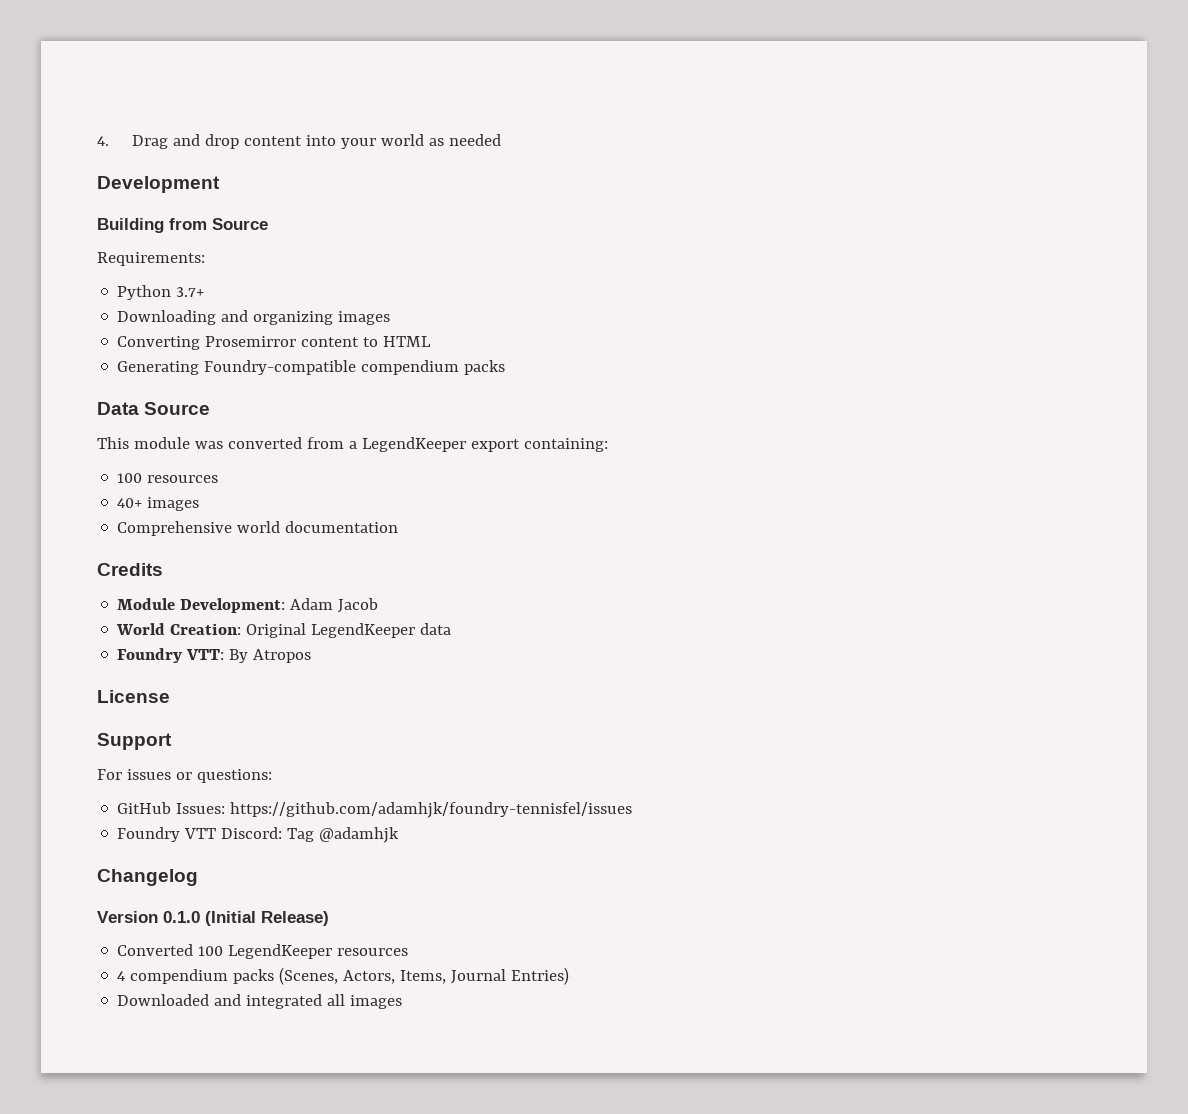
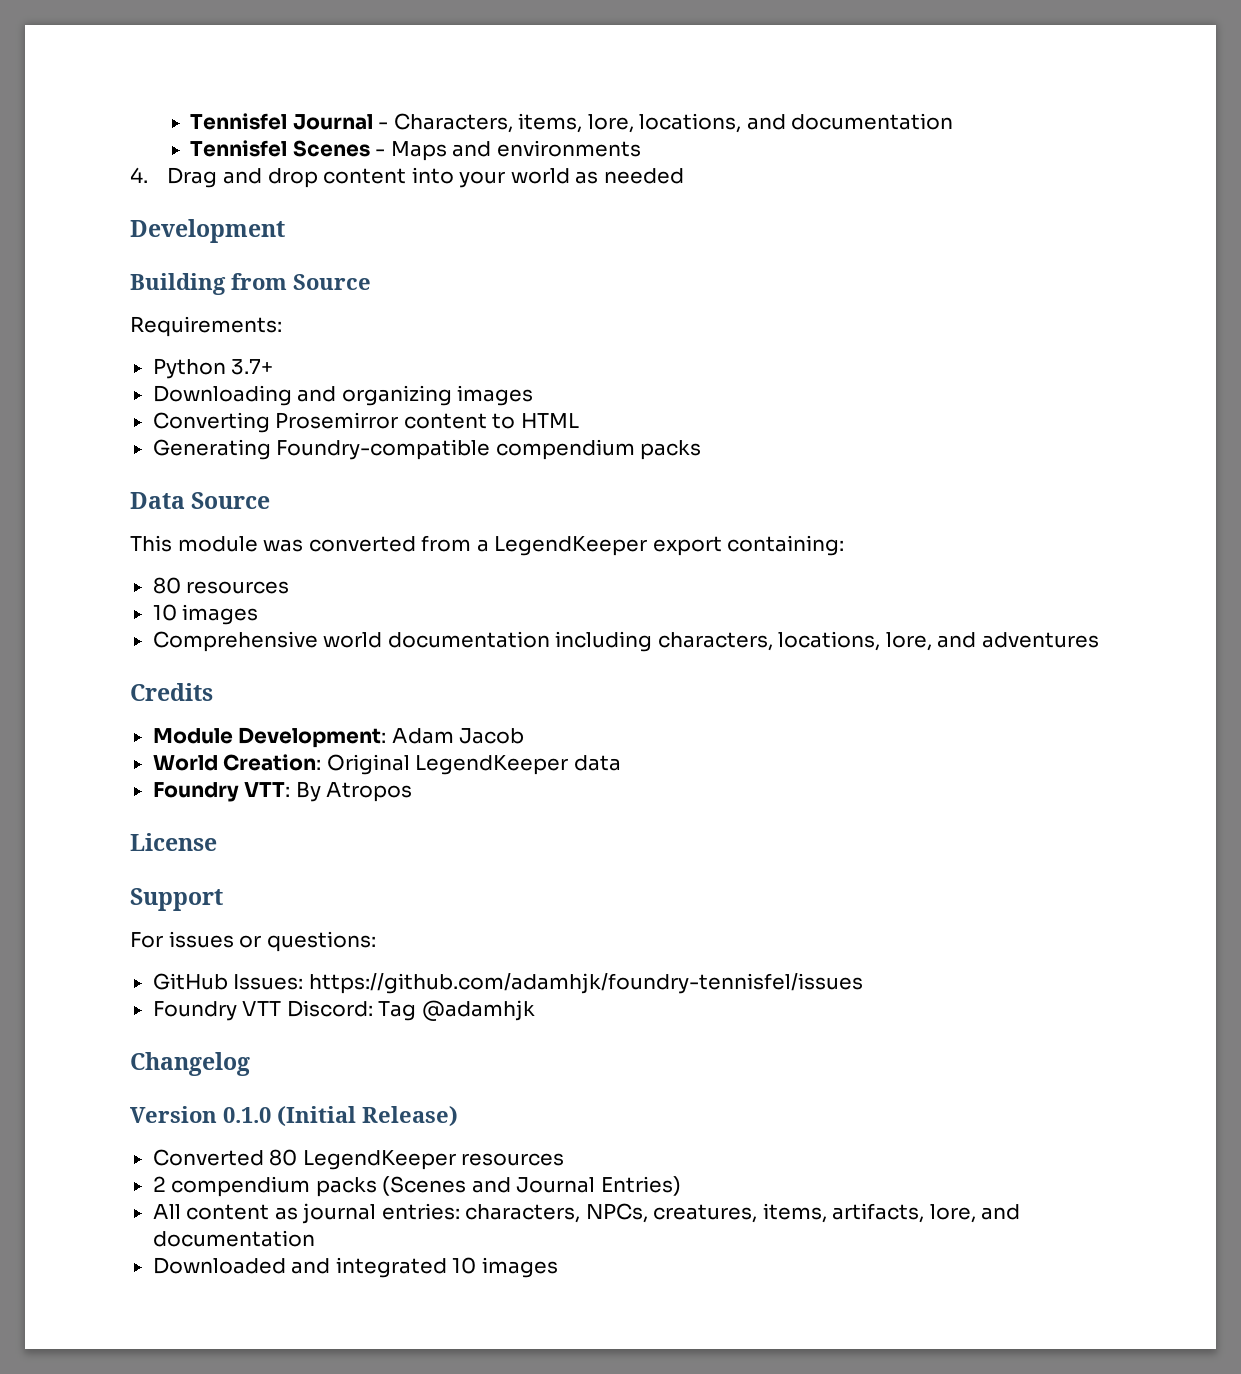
(97, 141) none -> [190,113,954,133] [190,140,641,161] Tennisfel Journal - Characters, items, lore, locations, and documentation // Tennisfel Scenes - Maps and environments //
[117,473,219,483] [117,498,143,508] 100 resources // 40+ -> [152,577,290,594] [152,604,177,621] 80 resources // 10
(399, 527) none -> [555,631,1099,652] including characters, locations, lore, and adventures
[198,946,224,956] 100 -> [269,1149,298,1166] 80
[117,967,447,985] 4 compendium packs (Scenes, Actors, Items, -> [152,1176,511,1197] 2 compendium packs (Scenes and
(570, 976) none -> [152,1203,1021,1224] [152,1230,315,1247] // All content as journal entries: characters, NPCs, creatures, items, artifacts, lore, and documentation
[327,994,346,1006] all -> [452,1257,477,1274] 10

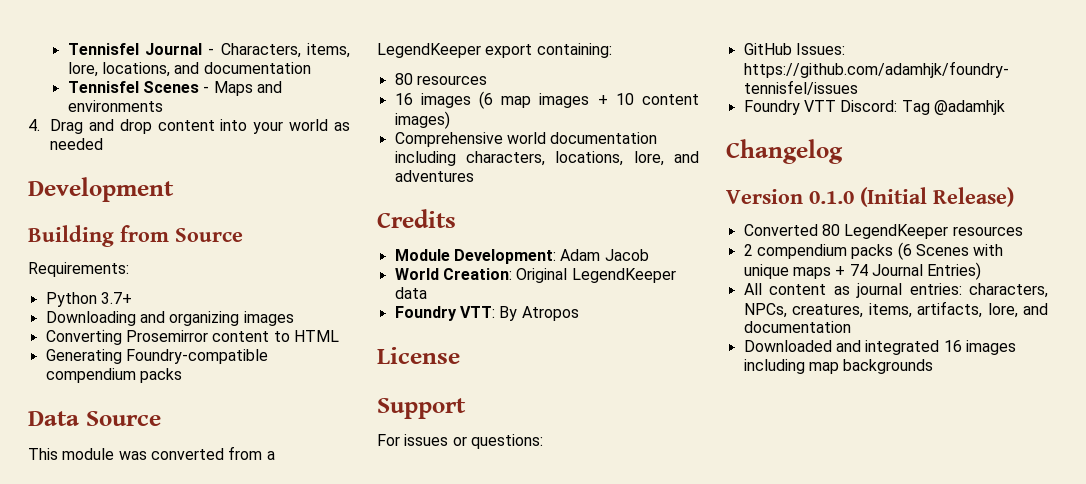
[152,604,259,625] 10 images -> [394,91,699,109] [394,111,450,129] 16 images (6 map images + 10 content images)
[382,1176,511,1196] (Scenes and -> [897,242,1004,260] [743,264,868,279] (6 Scenes with unique maps + 74
[452,1257,558,1278] 10 images -> [943,340,1016,355] [743,359,934,374] 16 images including map backgrounds

